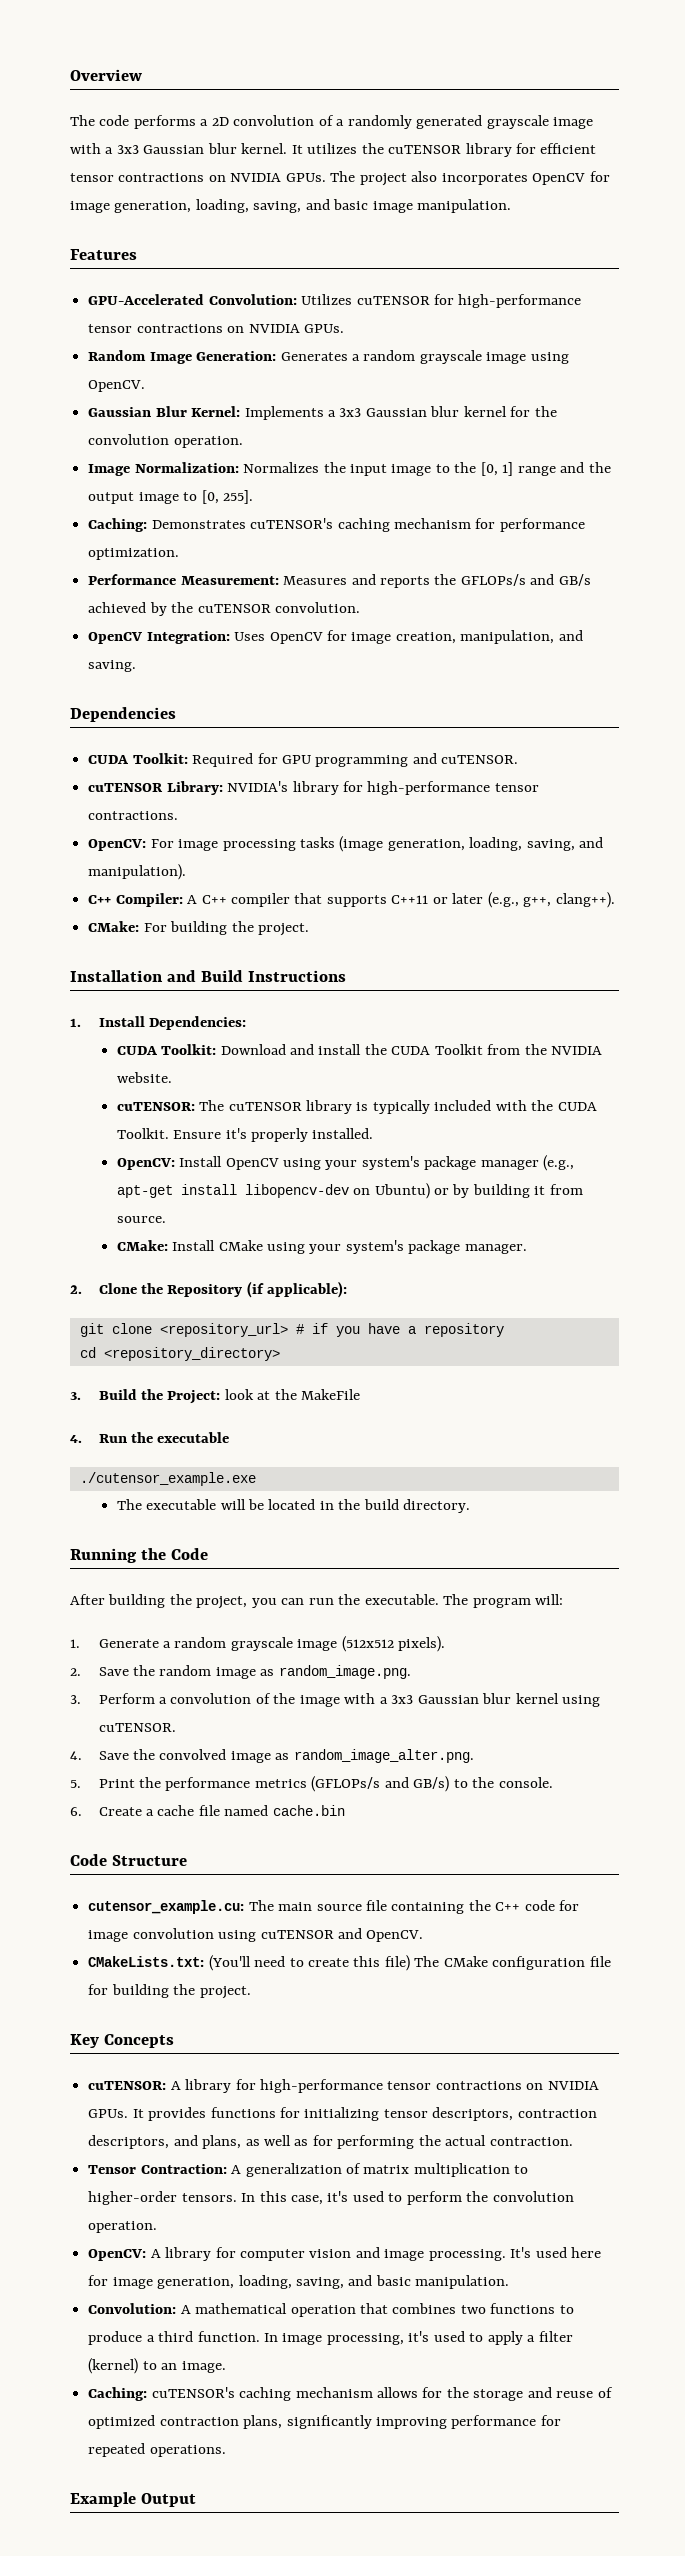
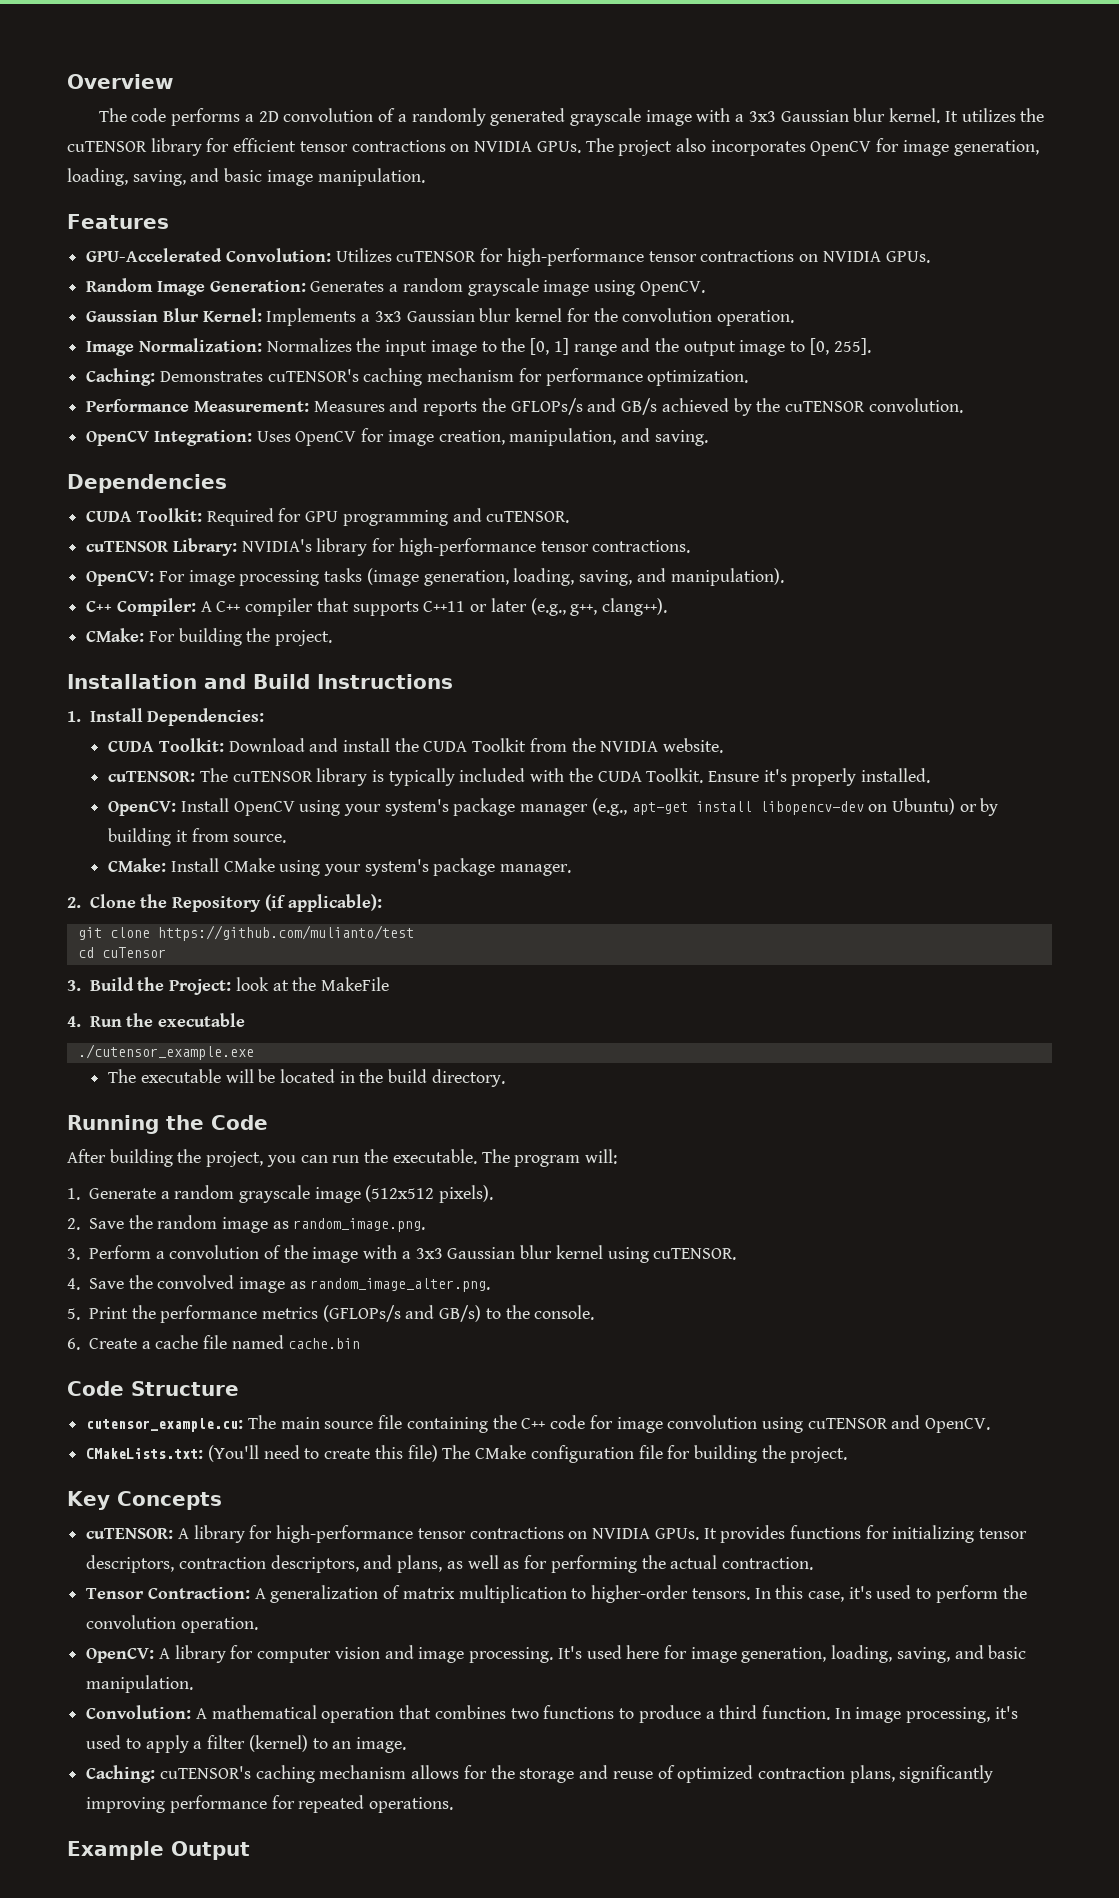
[159,1323,504,1337] <repository_url> # if you have a repository -> [157,925,414,941] https://github.com/mulianto/test
[103,1347,280,1361] <repository_directory> -> [101,947,166,958] cuTensor

